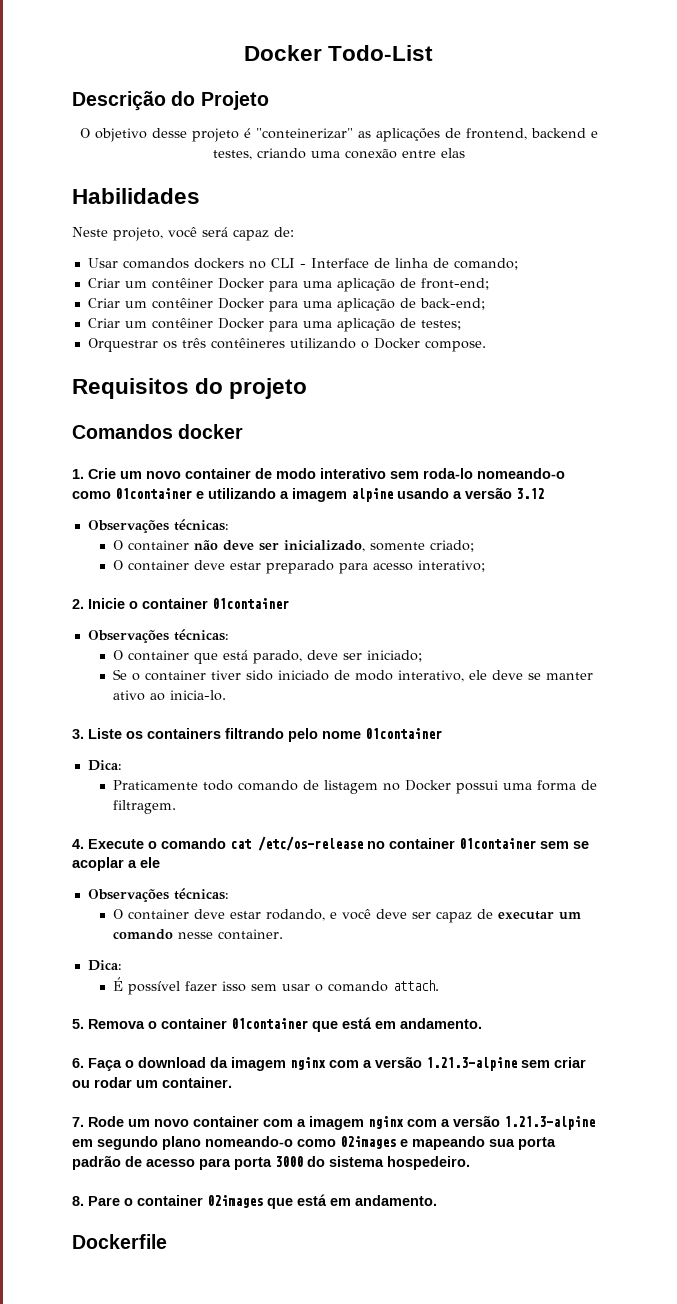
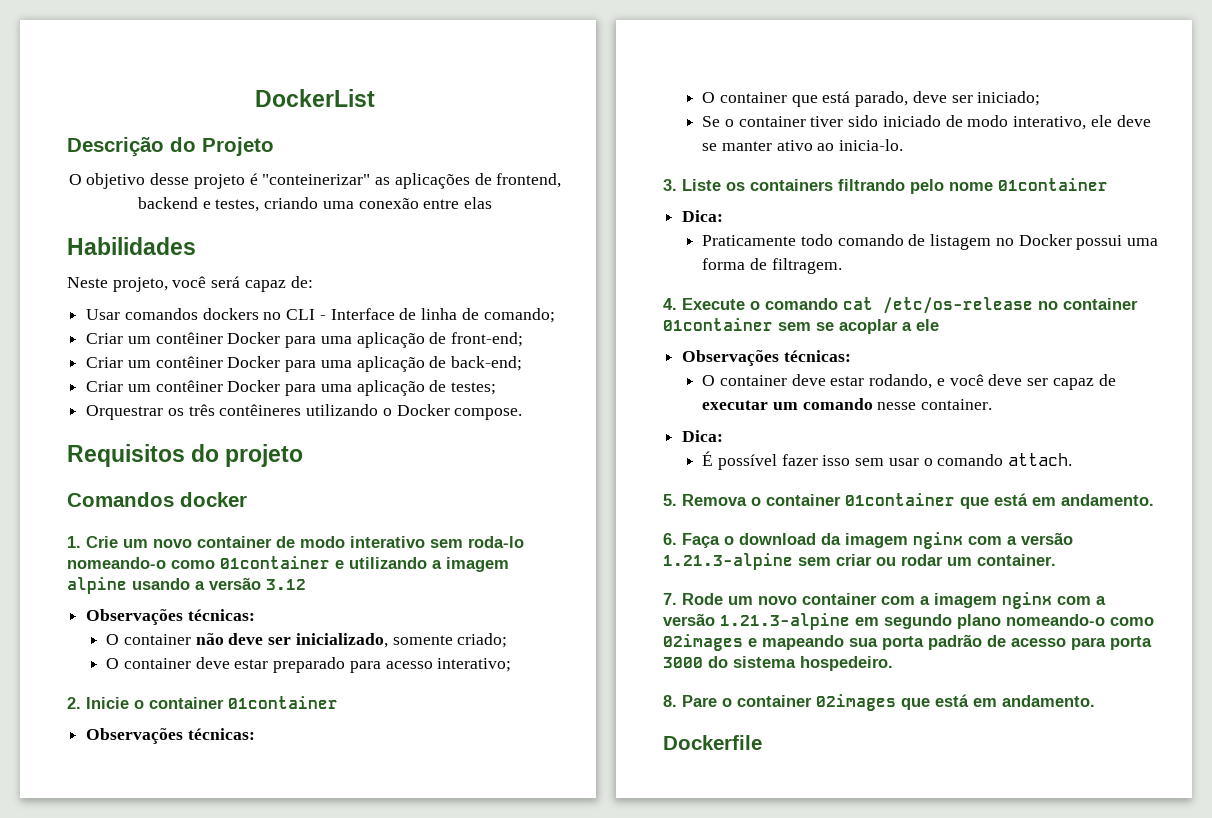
[243,45,434,61] Docker Todo-List -> [255,89,375,107] DockerList

